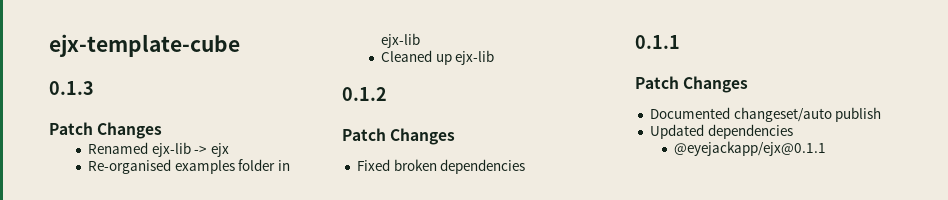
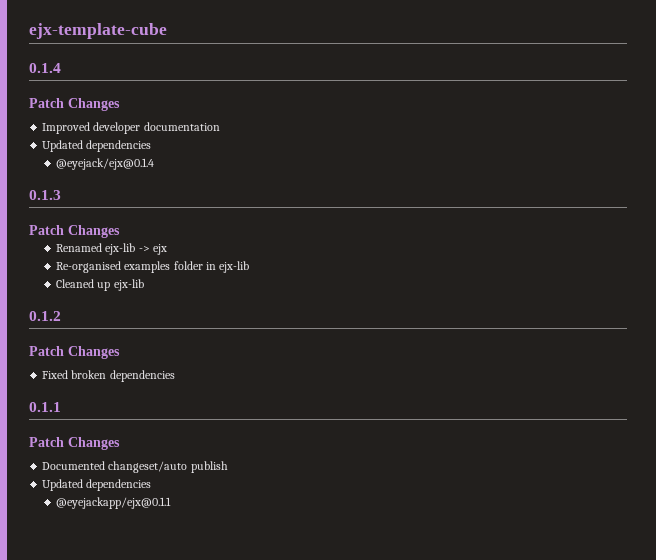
(240, 45) none -> [29,63,61,73] [29,98,120,111] [42,122,220,134] [42,140,152,152] [56,158,155,170] // 0.1.4 // Patch Changes // Improved developer documentation // Updated dependencies // @eyejack/ejx@0.1.4

